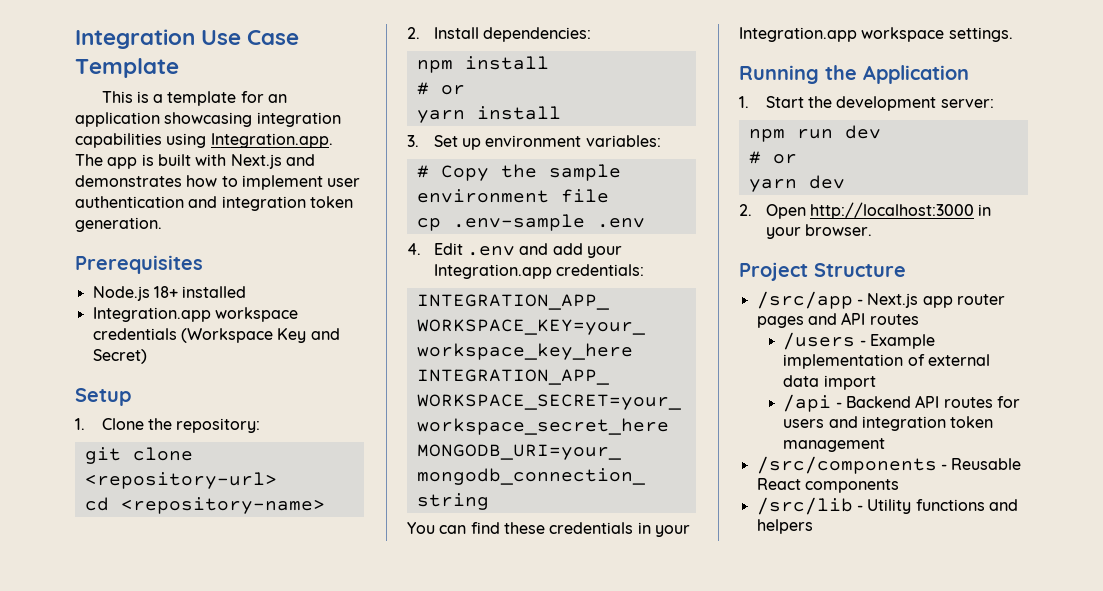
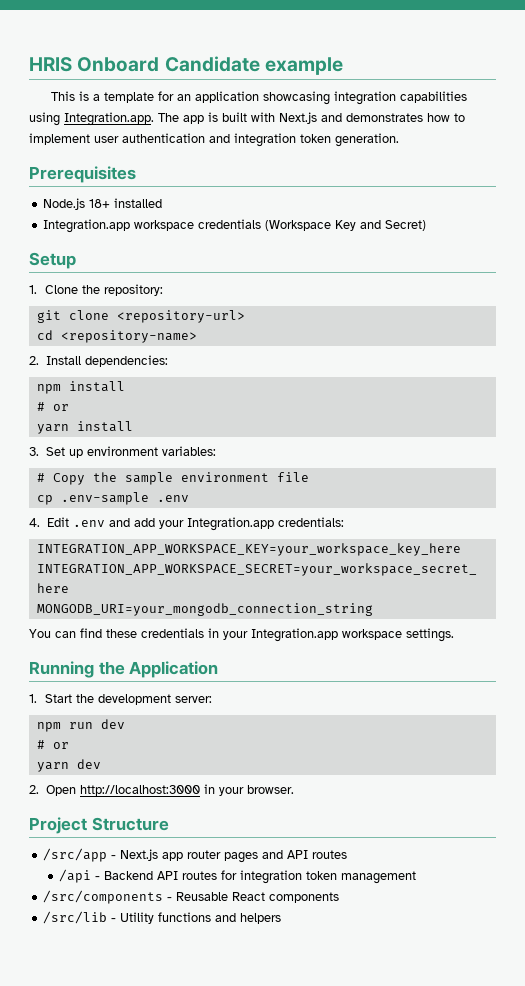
[75,29,300,49] [75,58,179,78] Integration Use Case Template -> [29,56,343,75] HRIS Onboard Candidate example
[783,332,936,350] [783,354,991,369] [783,375,876,390] // /users - Example implementation of external data import -> (348, 854) none
[783,416,858,428] users and -> (238, 875) none

